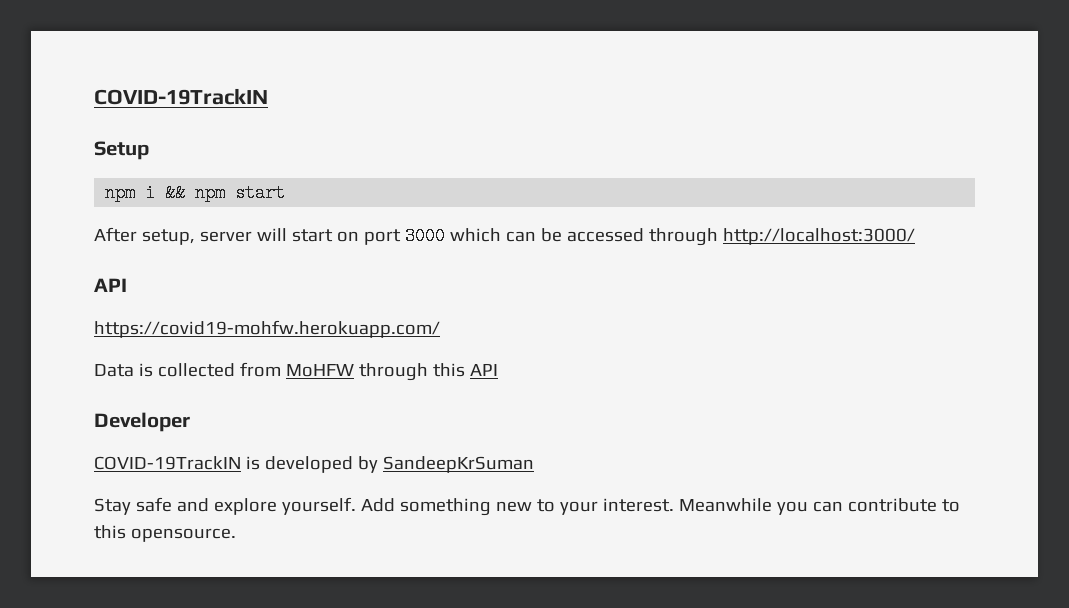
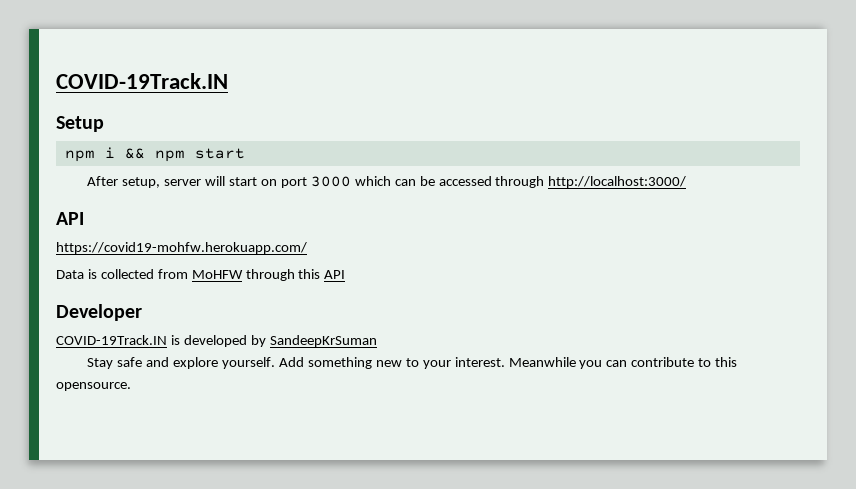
[94,88,268,105] COVID-19TrackIN -> [56,73,228,89] COVID-19Track.IN
[94,456,241,470] COVID-19TrackIN -> [56,335,167,345] COVID-19Track.IN

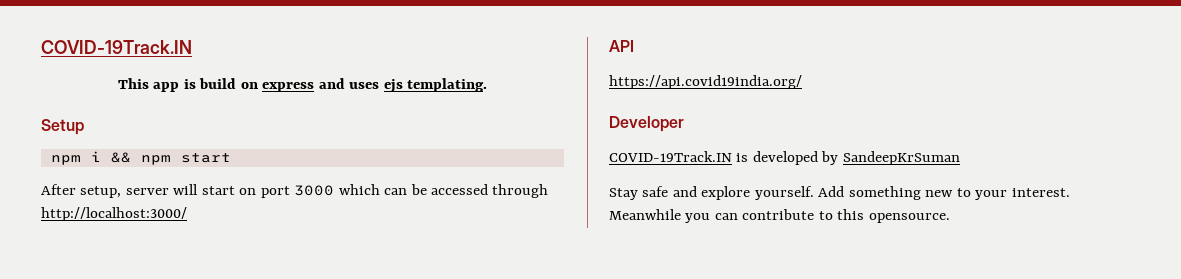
[56,73,228,89] COVID-19Track.IN -> [41,40,192,54] [117,78,488,93] COVID-19Track.IN // This app is build on express and uses ejs templating.
[56,242,307,254] [56,269,346,281] https://covid19-mohfw.herokuapp.com/ // Data is collected from MoHFW through this API -> [609,75,802,89] https://api.covid19india.org/

